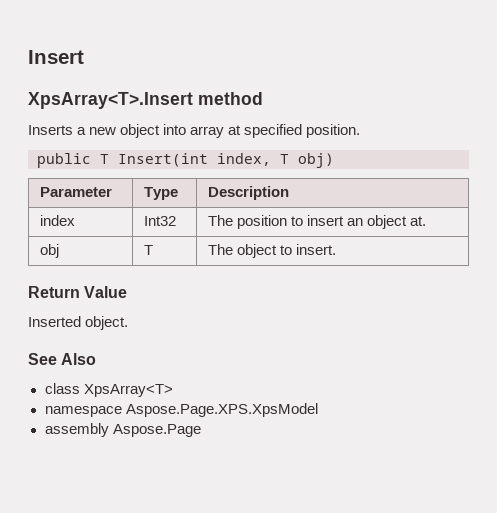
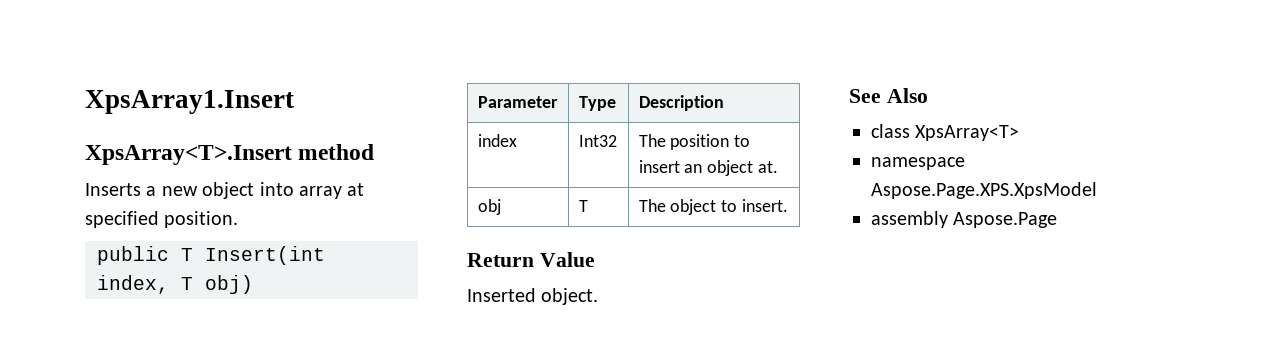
[28,50,84,64] Insert -> [85,90,294,114] XpsArray1.Insert

